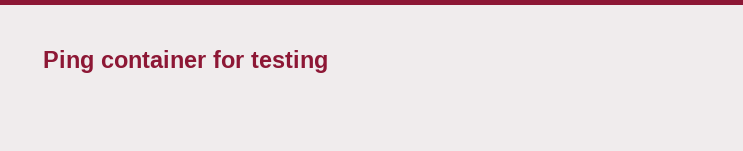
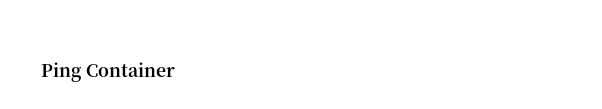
[101,50,328,73] container for testing -> [85,62,175,77] Container

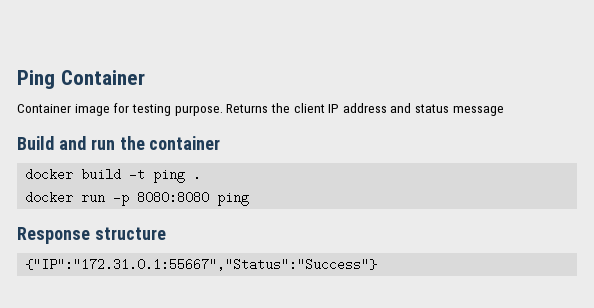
(175, 69) none -> [17,103,504,116] [17,136,221,150] [25,168,202,183] [25,191,250,206] [17,227,166,244] [25,258,378,271] // Container image for testing purpose. Returns the client IP address and status message // Build and run the container // docker build -t ping . // docker run -p 8080:8080 ping // Response structure // {"IP":"172.31.0.1:55667","Status":"Success"}

